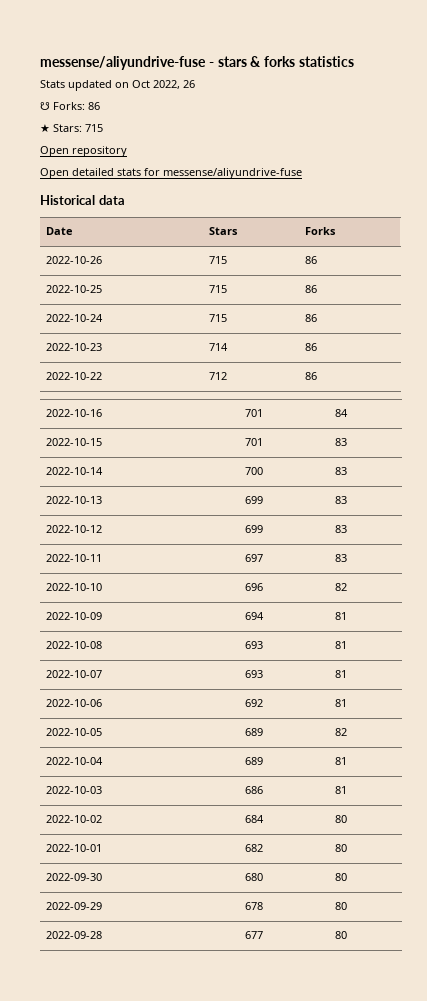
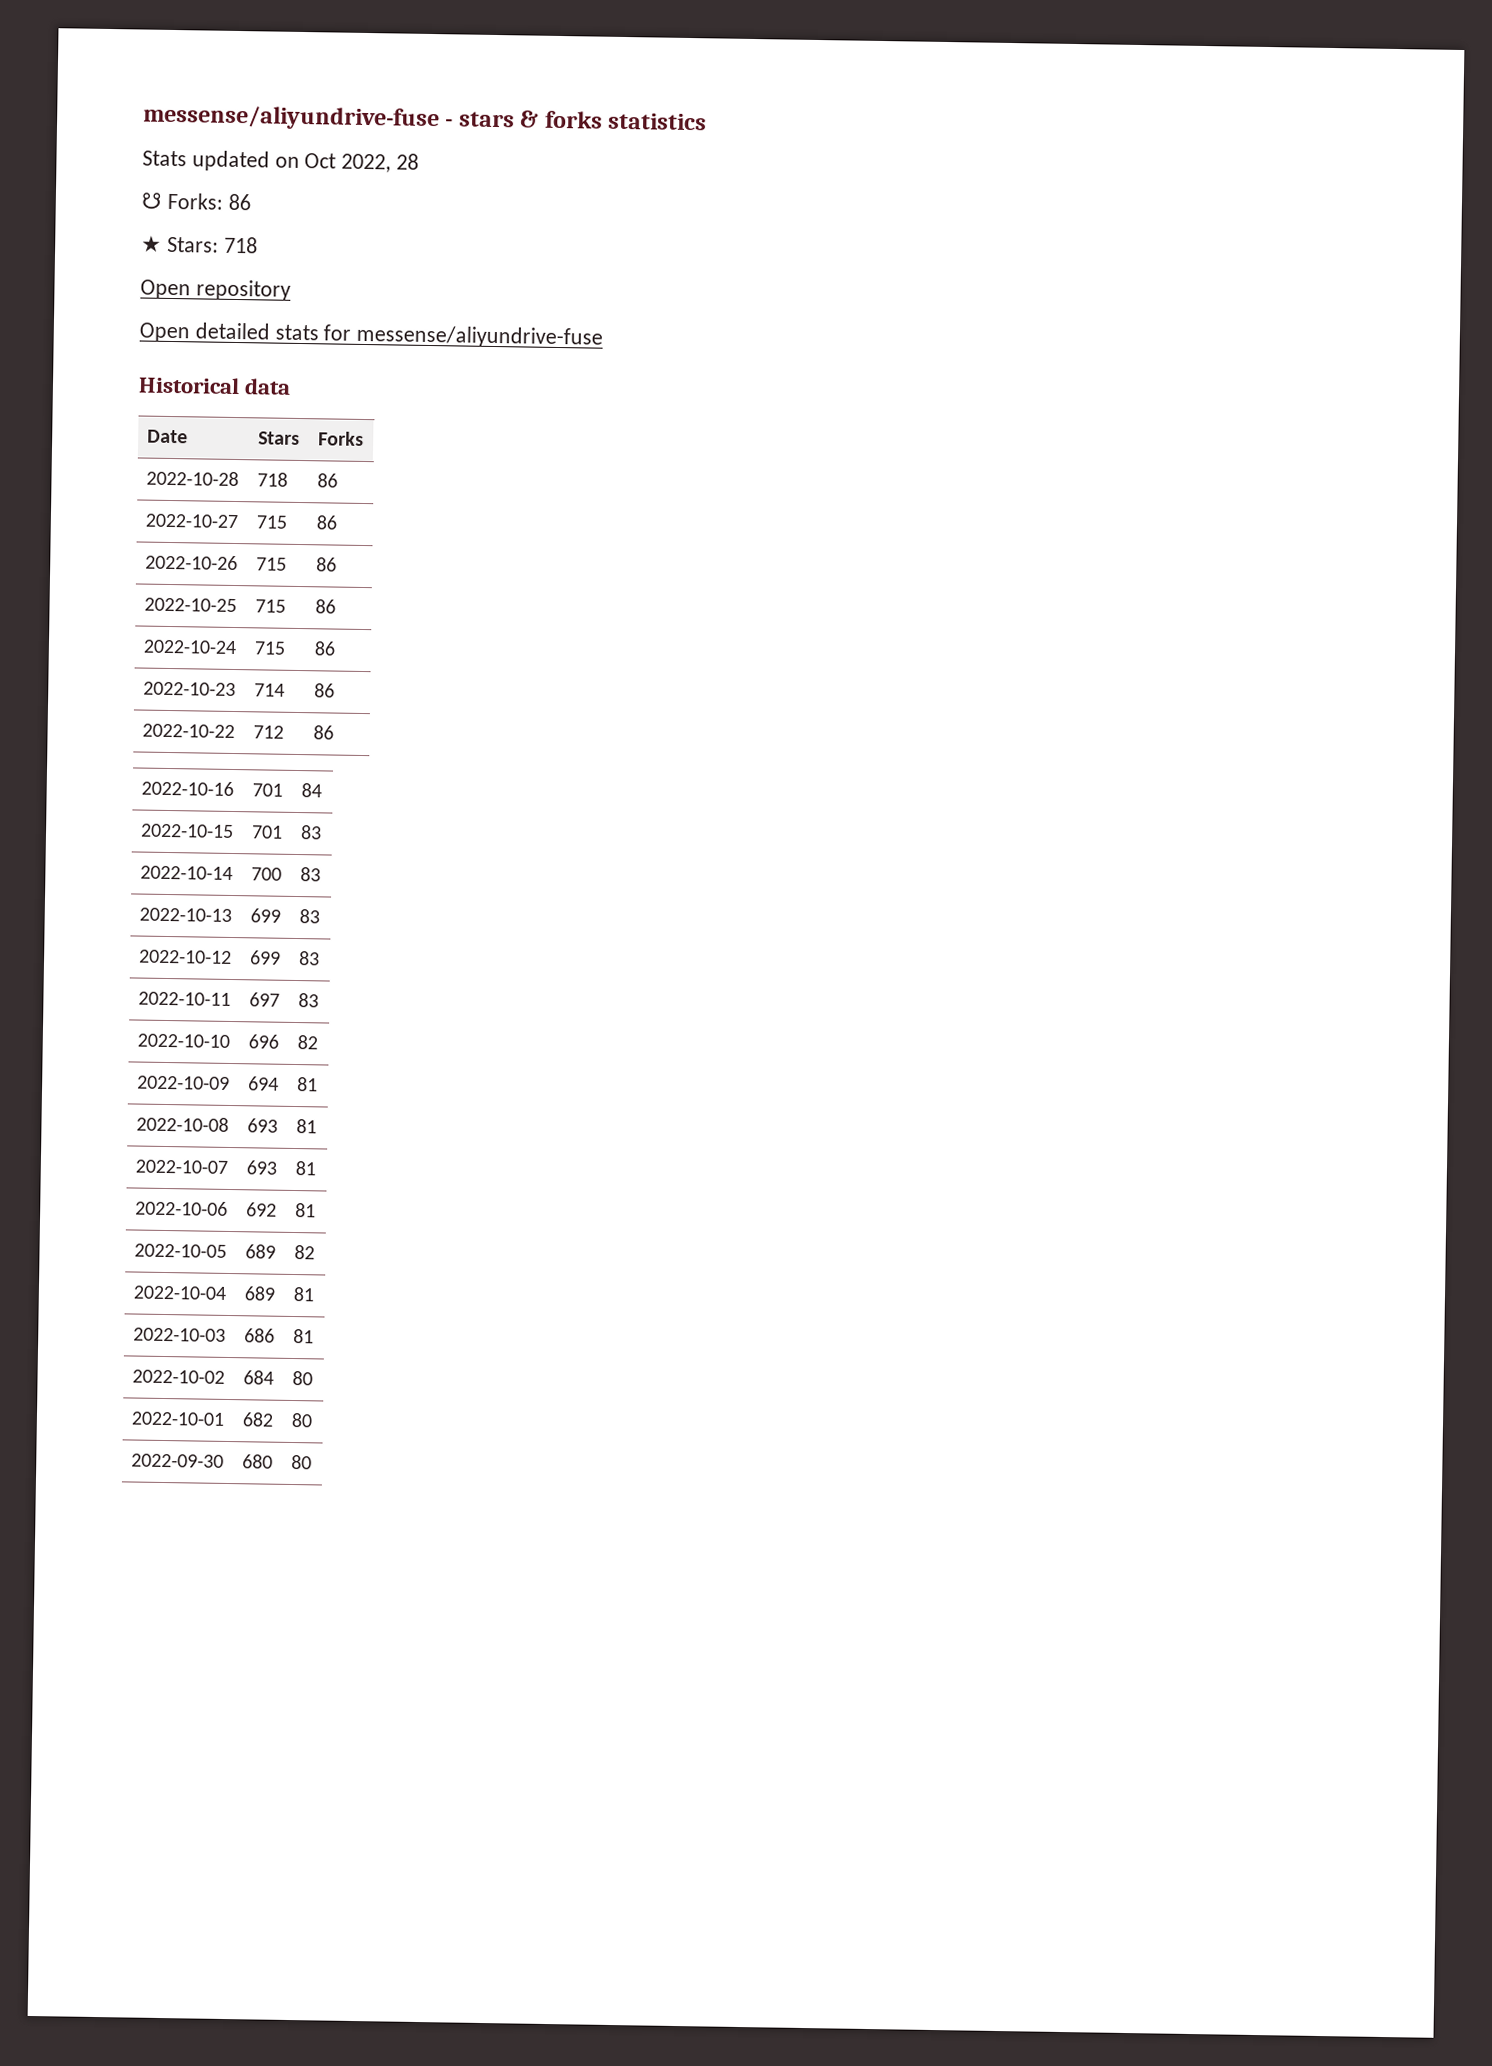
[183,80,195,88] 26 -> [396,153,420,170] 28
[85,124,103,132] 715 -> [223,236,258,254] 718
(336, 231) none -> [146,470,240,487] [257,472,289,487] [317,473,339,488] [145,513,239,529] [256,515,288,529] [316,515,338,530] // 2022-10-28 | 718 | 86 // 2022-10-27 | 715 | 86
[45,902,102,910] [244,902,263,910] [334,902,347,910] [45,931,102,939] [244,931,263,939] [334,931,347,939] // 2022-09-29 | 678 | 80 // 2022-09-28 | 677 | 80 -> (313, 1462) none

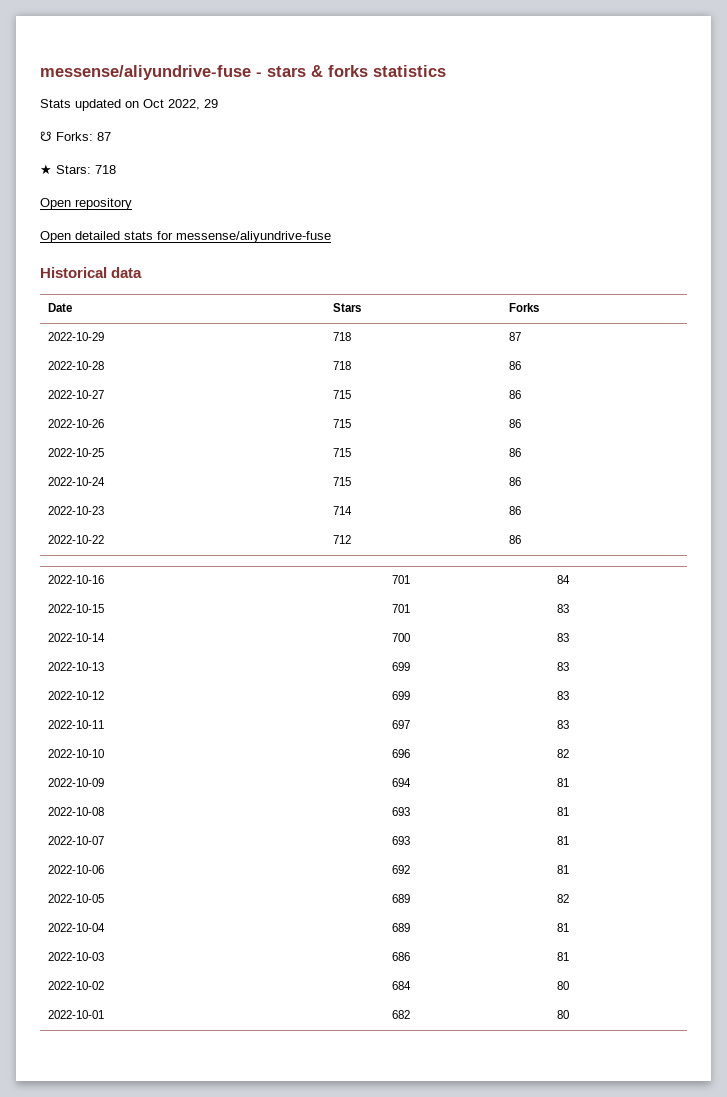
[396,153,420,170] 28 -> [204,99,218,108] 29
[227,193,251,211] 86 -> [97,132,111,141] 87
(365, 438) none -> [47,332,104,341] [332,332,351,341] [508,332,521,341] // 2022-10-29 | 718 | 87
[131,1453,225,1468] [242,1454,274,1469] [291,1454,313,1470] // 2022-09-30 | 680 | 80 -> (569, 1014) none

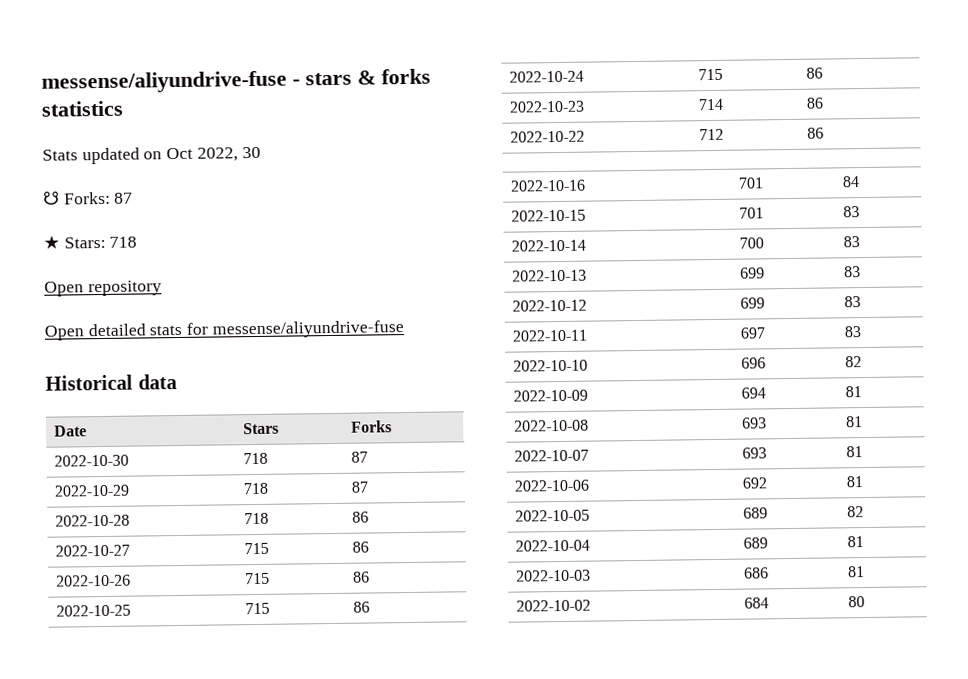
[204,99,218,108] 29 -> [241,146,261,159] 30
(539, 307) none -> [54,454,130,467] [243,452,269,465] [351,451,369,463] // 2022-10-30 | 718 | 87
[47,1010,104,1019] [391,1010,410,1019] [556,1010,569,1019] // 2022-10-01 | 682 | 80 -> (866, 602) none

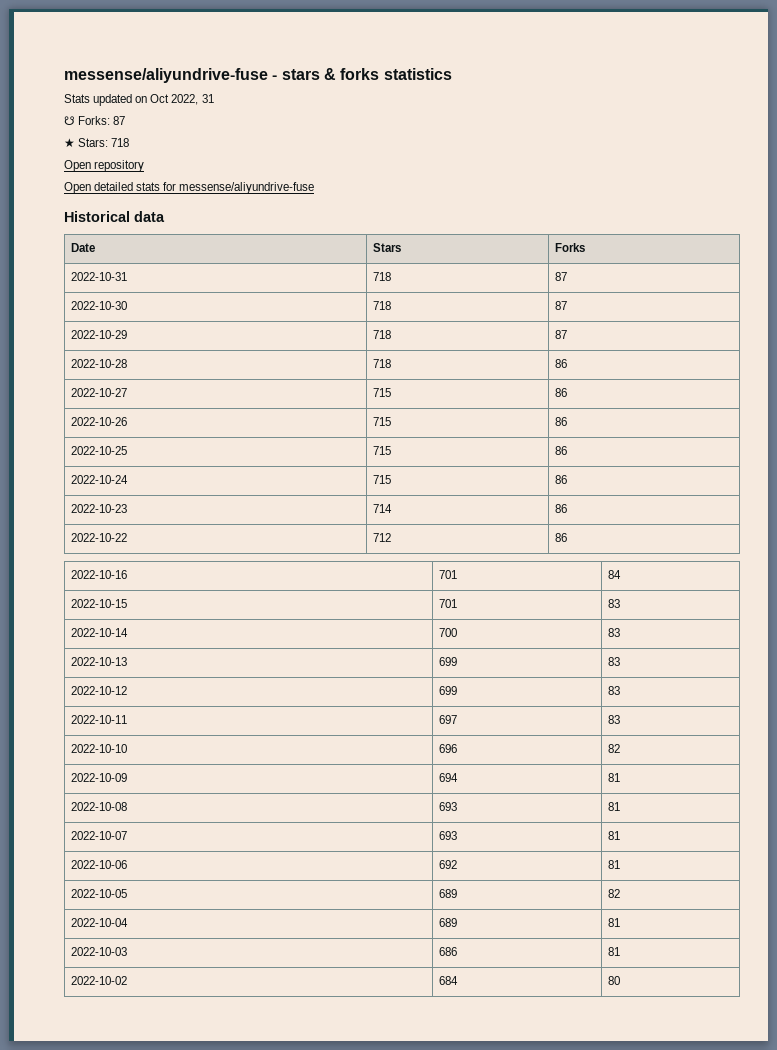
[241,146,261,159] 30 -> [201,94,214,103] 31
(393, 426) none -> [70,272,127,281] [372,272,391,281] [554,272,567,281] // 2022-10-31 | 718 | 87

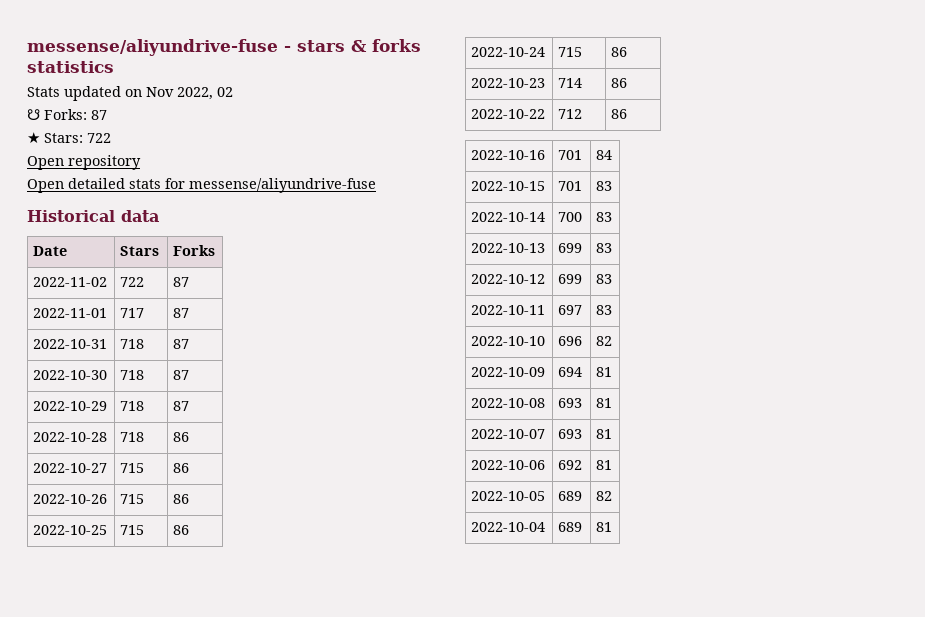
[150,94,214,105] Oct 2022, 31 -> [146,87,233,100] Nov 2022, 02
[111,138,130,147] 718 -> [87,133,111,143] 722
(585, 247) none -> [33,277,108,287] [120,277,145,287] [173,277,190,287] [33,308,108,318] [120,308,145,318] [173,308,190,318] // 2022-11-02 | 722 | 87 // 2022-11-01 | 717 | 87
[70,947,127,956] [438,947,457,956] [607,947,620,956] [70,976,127,985] [438,976,458,985] [607,976,620,985] // 2022-10-03 | 686 | 81 // 2022-10-02 | 684 | 80 -> (613, 527) none

